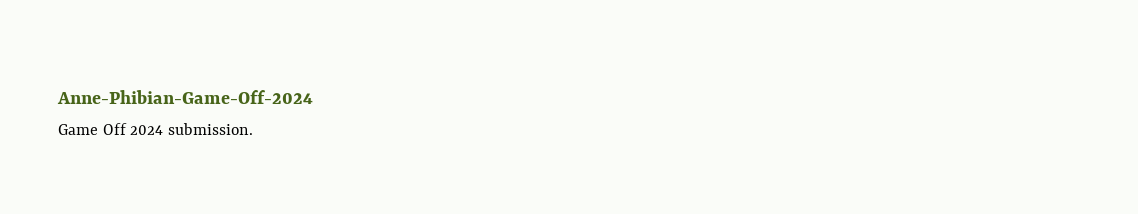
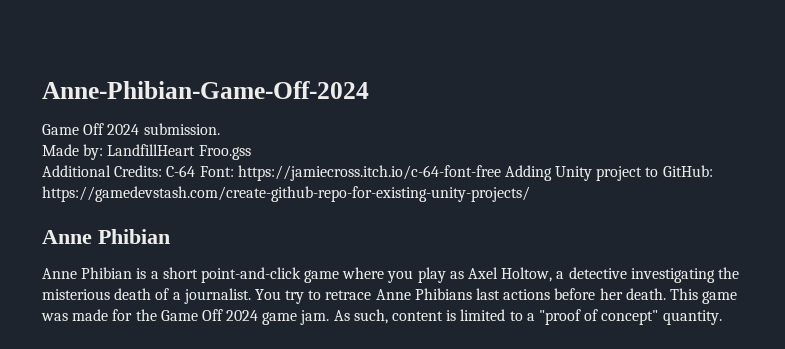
(254, 129) none -> [42,144,251,160] [42,165,713,181] [42,186,530,202] [42,229,170,244] [42,267,739,283] [42,288,738,304] [41,309,722,325] // Made by: LandfillHeart Froo.gss // Additional Credits: C-64 Font: https://jamiecross.itch.io/c-64-font-free Adding Unity project to GitHub: https://gamedevstash.com/create-github-repo-for-existing-unity-projects/ // Anne Phibian // Anne Phibian is a short point-and-click game where you play as Axel Holtow, a detective investigating the misterious death of a journalist. You try to retrace Anne Phibians last actions before her death. This game was made for the Game Off 2024 game jam. As such, content is limited to a "proof of concept" quantity.

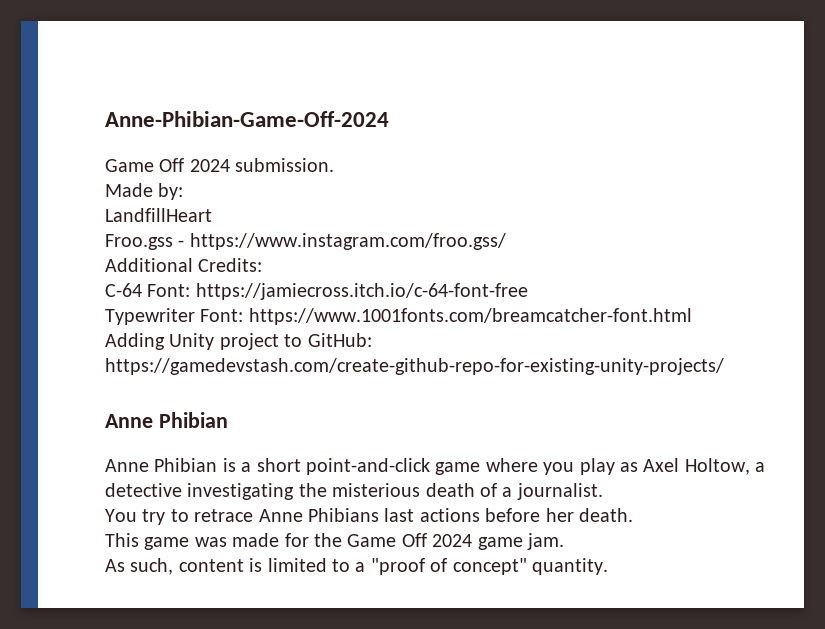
(104, 152) none -> (184, 191) //
(196, 150) none -> (212, 215) //
(251, 152) none -> [178,233,506,250] - https://www.instagram.com/froo.gss/
(163, 171) none -> (263, 265) //
(501, 173) none -> [105,308,692,325] // Typewriter Font: https://www.1001fonts.com/breamcatcher-font.html //
(251, 296) none -> (603, 491) //
(666, 294) none -> (633, 515) //
(330, 317) none -> (564, 541) //

